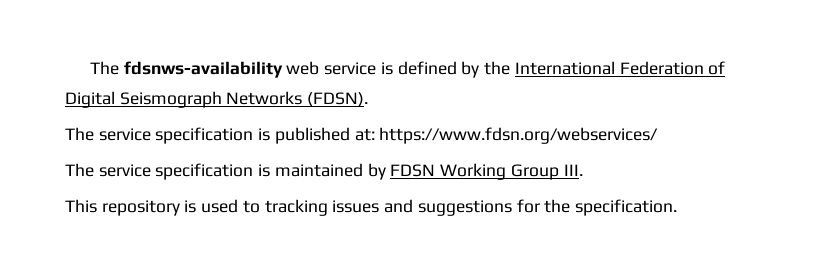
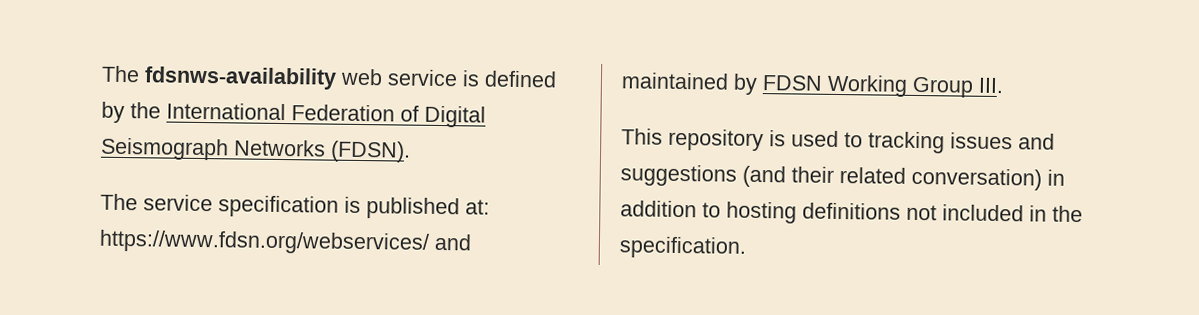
[65,163,271,180] // The service specification is -> [434,233,472,251] and
[516,199,540,213] for -> [742,165,1065,191] [620,200,1047,224] (and their related conversation) in addition to hosting definitions not included in

